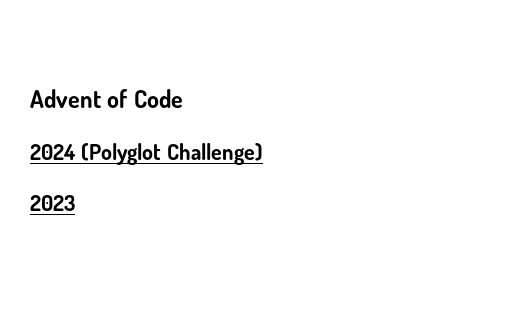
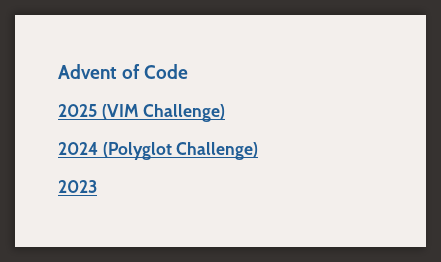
(183, 98) none -> [58,104,226,122] // 2025 (VIM Challenge)

